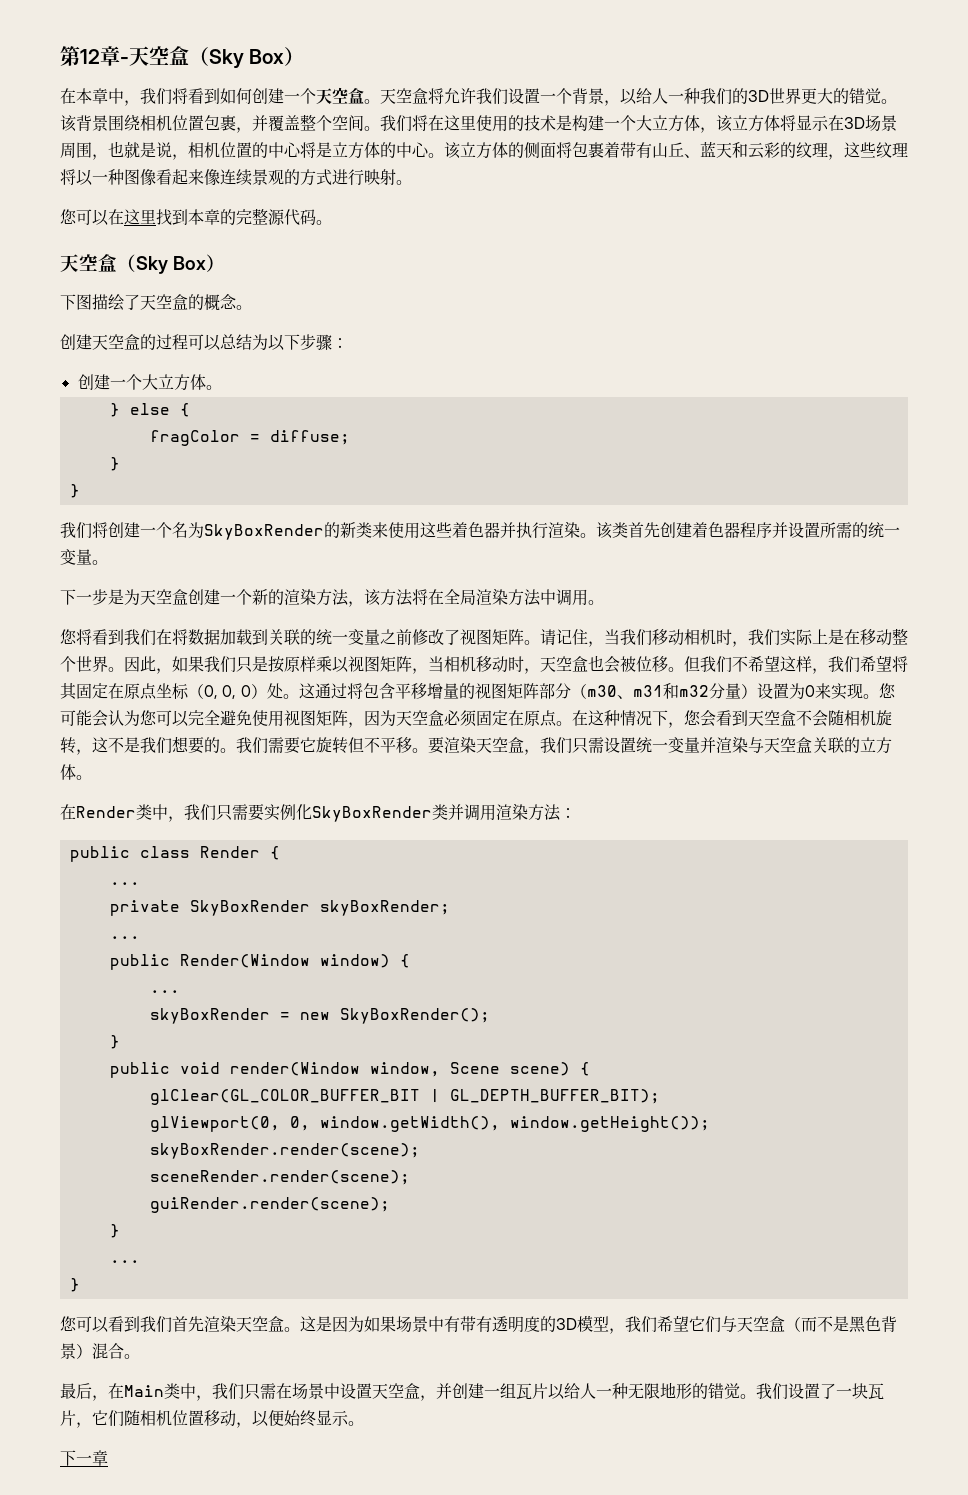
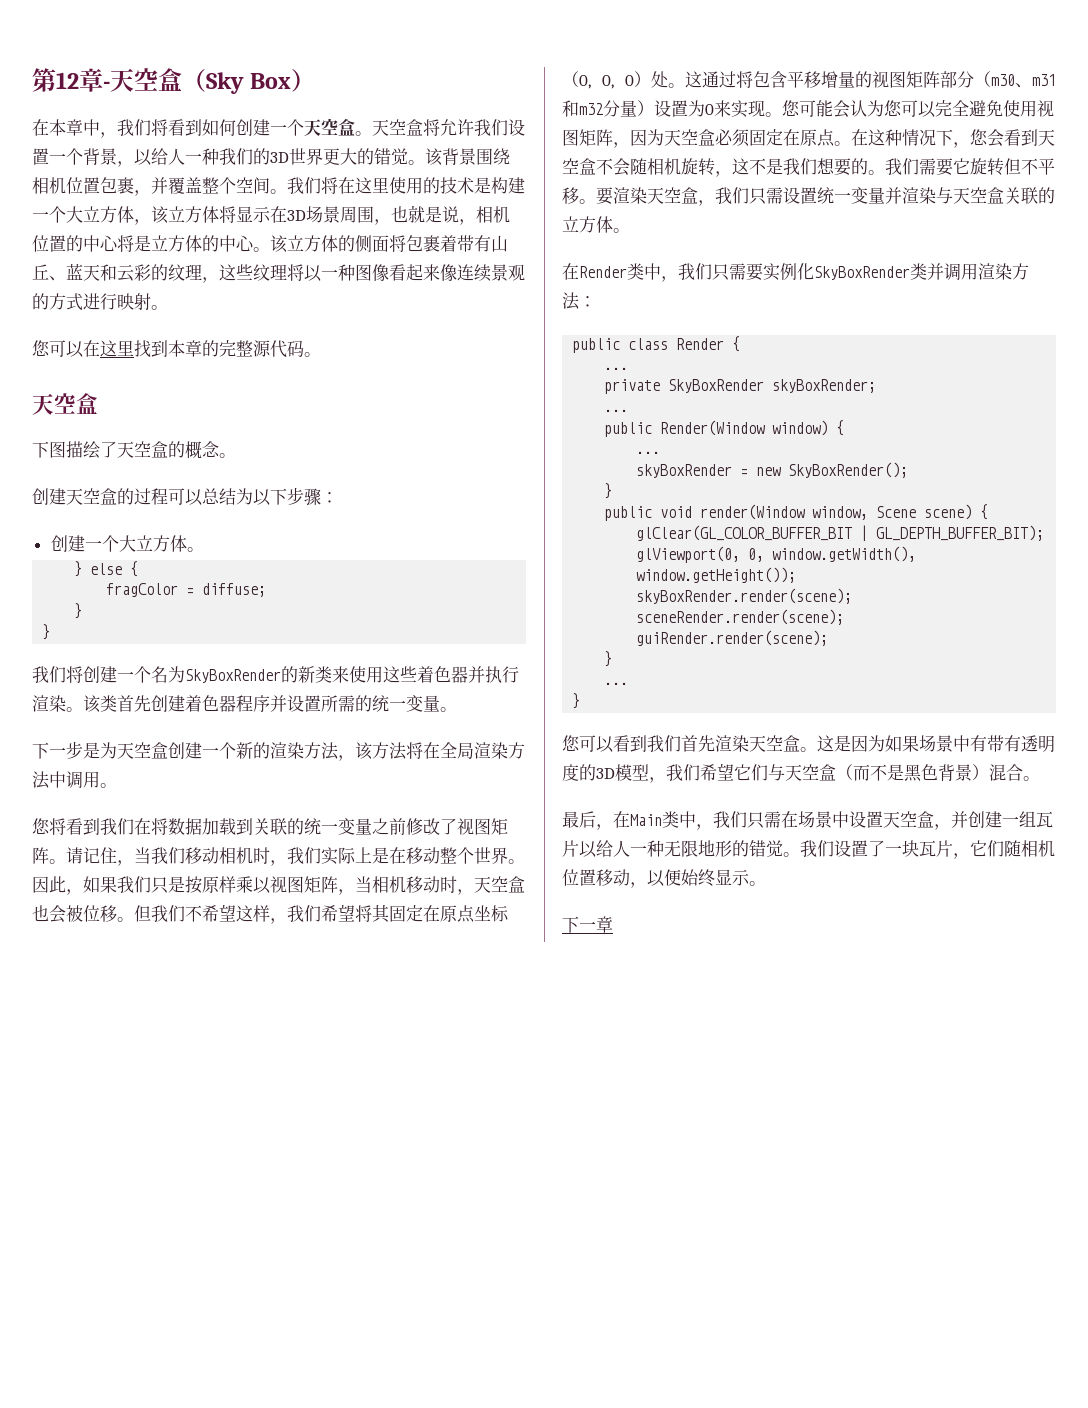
[117,254,225,274] （Sky Box） -> (98, 403) none

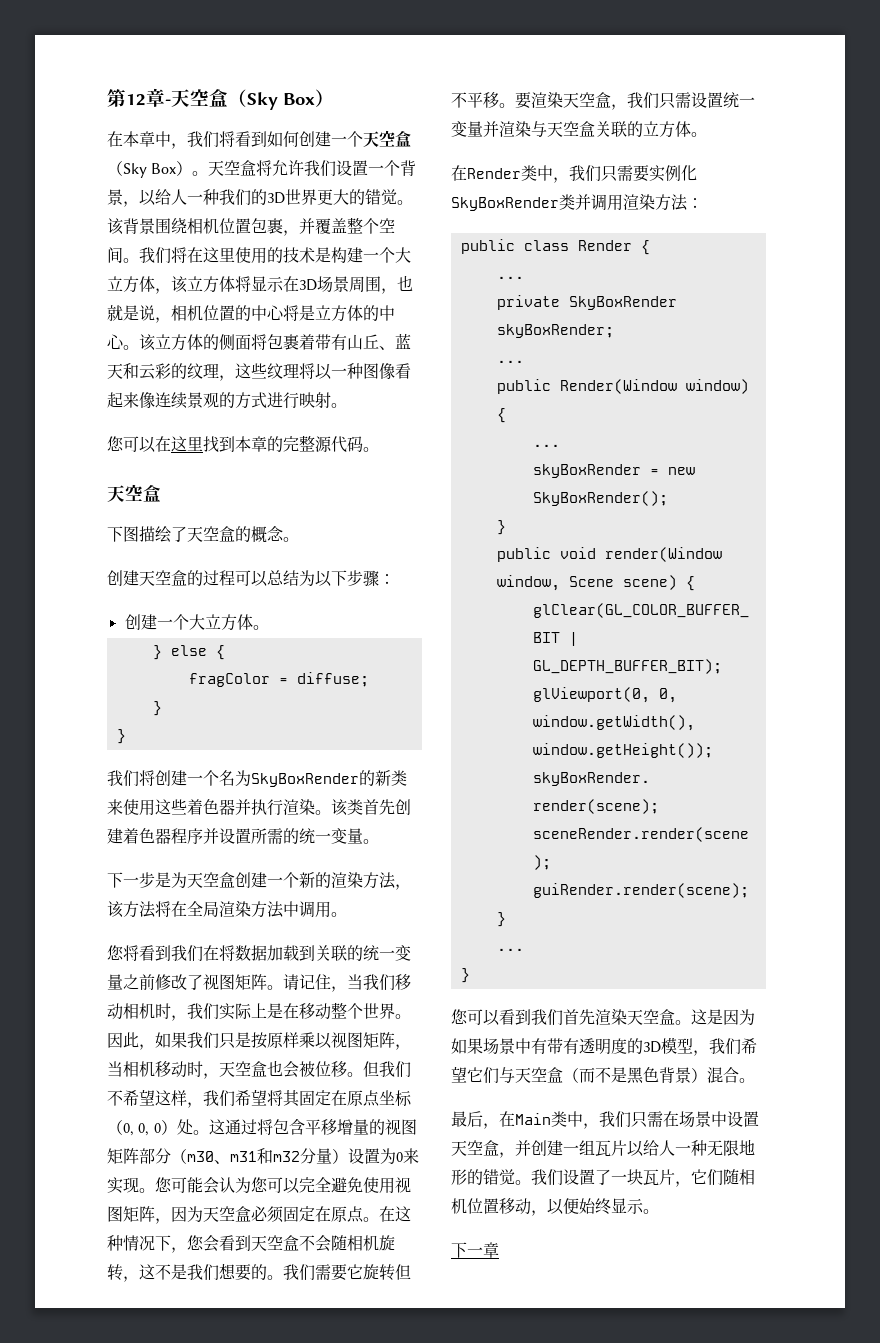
(355, 127) none -> [107,161,193,178] （Sky Box）

